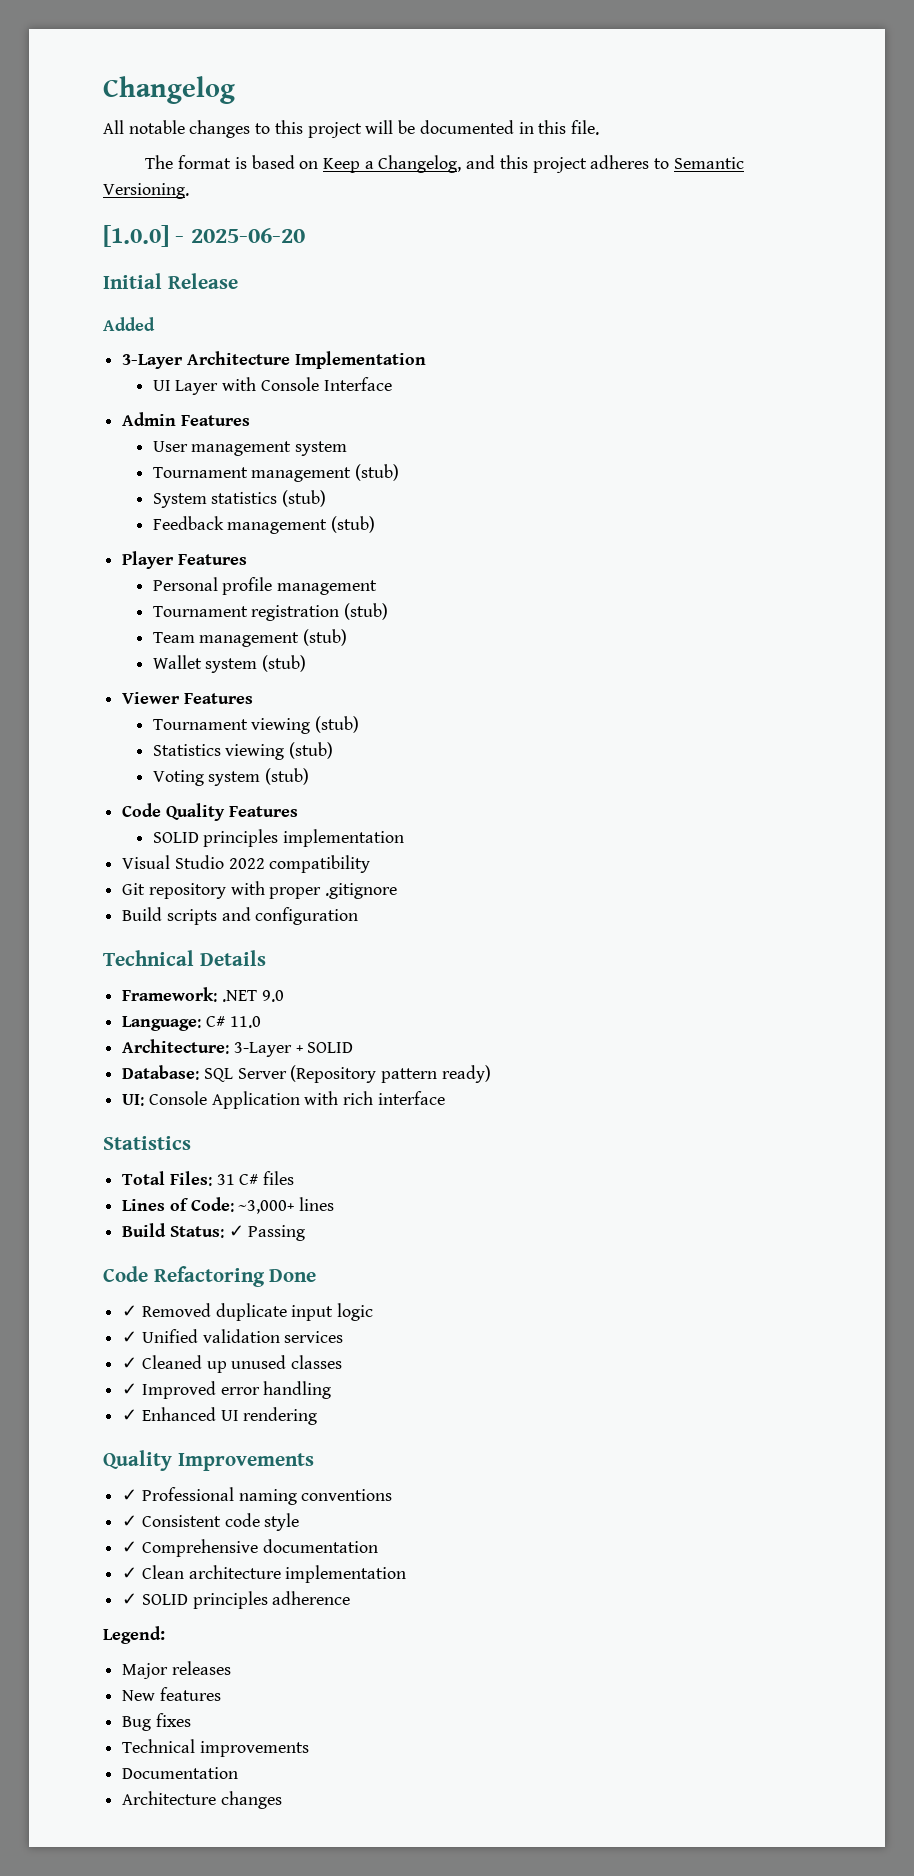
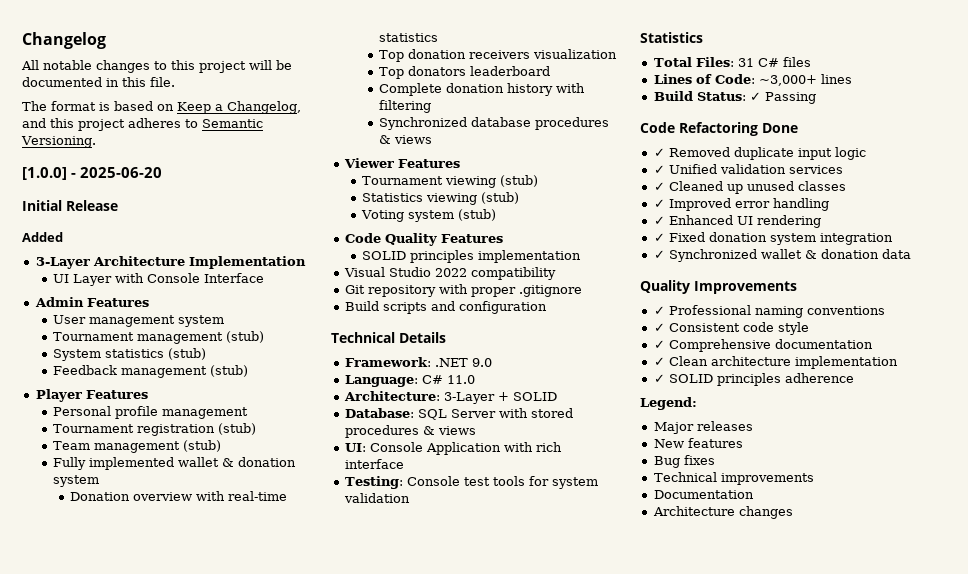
[152,655,307,673] Wallet system (stub) -> [52,457,296,470] [52,475,99,487] [70,491,288,501] [379,33,439,42] [379,49,618,62] [379,66,551,79] [379,83,586,96] [379,100,432,113] [379,117,610,130] [379,135,433,144] Fully implemented wallet & donation system // Donation overview with real-time statistics // Top donation receivers visualization // Top donators leaderboard // Complete donation history with filtering // Synchronized database procedures & views
[290,1065,491,1083] (Repository pattern ready) -> [498,408,573,418] [344,425,476,438] with stored procedures & views
(445, 1098) none -> [344,476,598,489] [343,493,410,503] // Testing: Console test tools for system validation
(318, 1416) none -> [653,232,893,245] [653,249,911,262] // ✓ Fixed donation system integration // ✓ Synchronized wallet & donation data

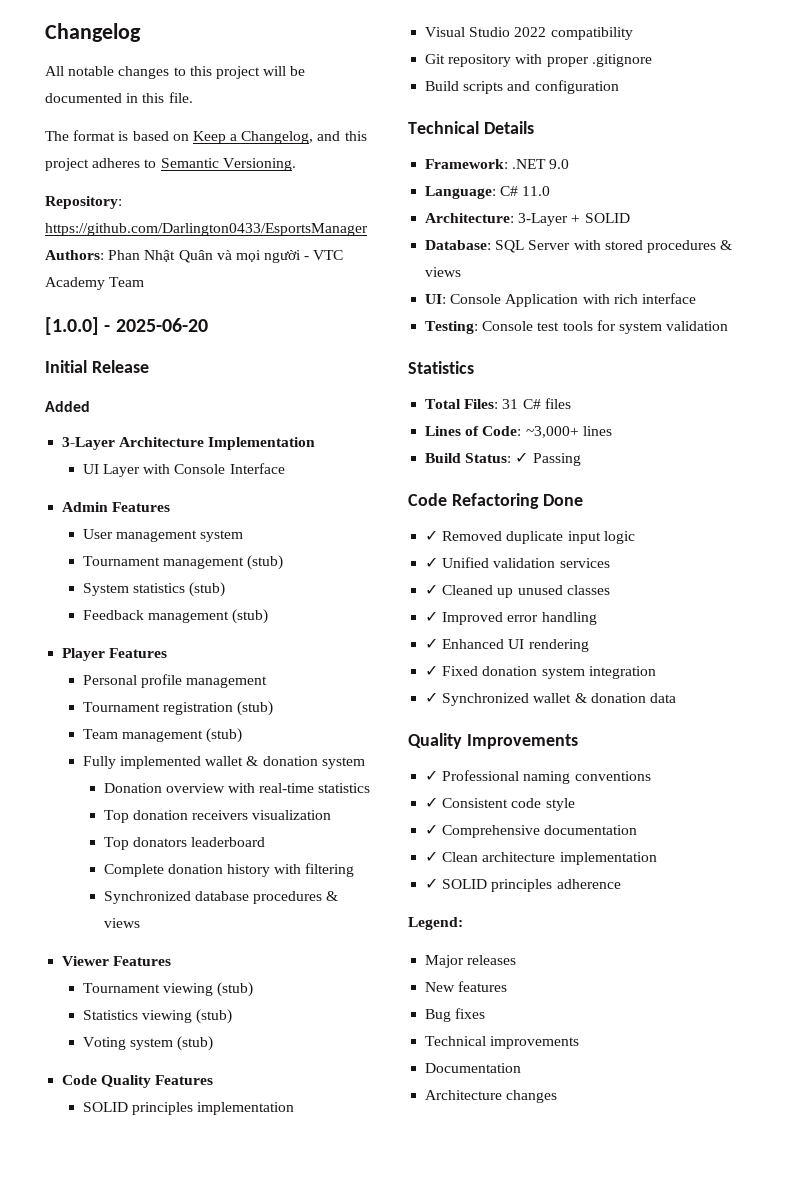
(96, 142) none -> [45,196,122,209] [45,223,368,236] [45,250,344,263] [45,277,145,290] // Repository: https://github.com/Darlington0433/EsportsManager Authors: Phan Nhật Quân và mọi người - VTC Academy Team

